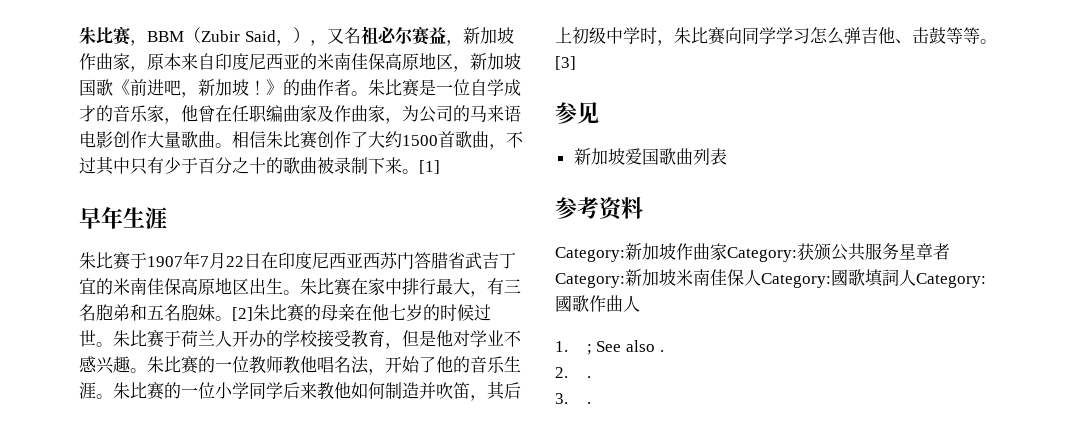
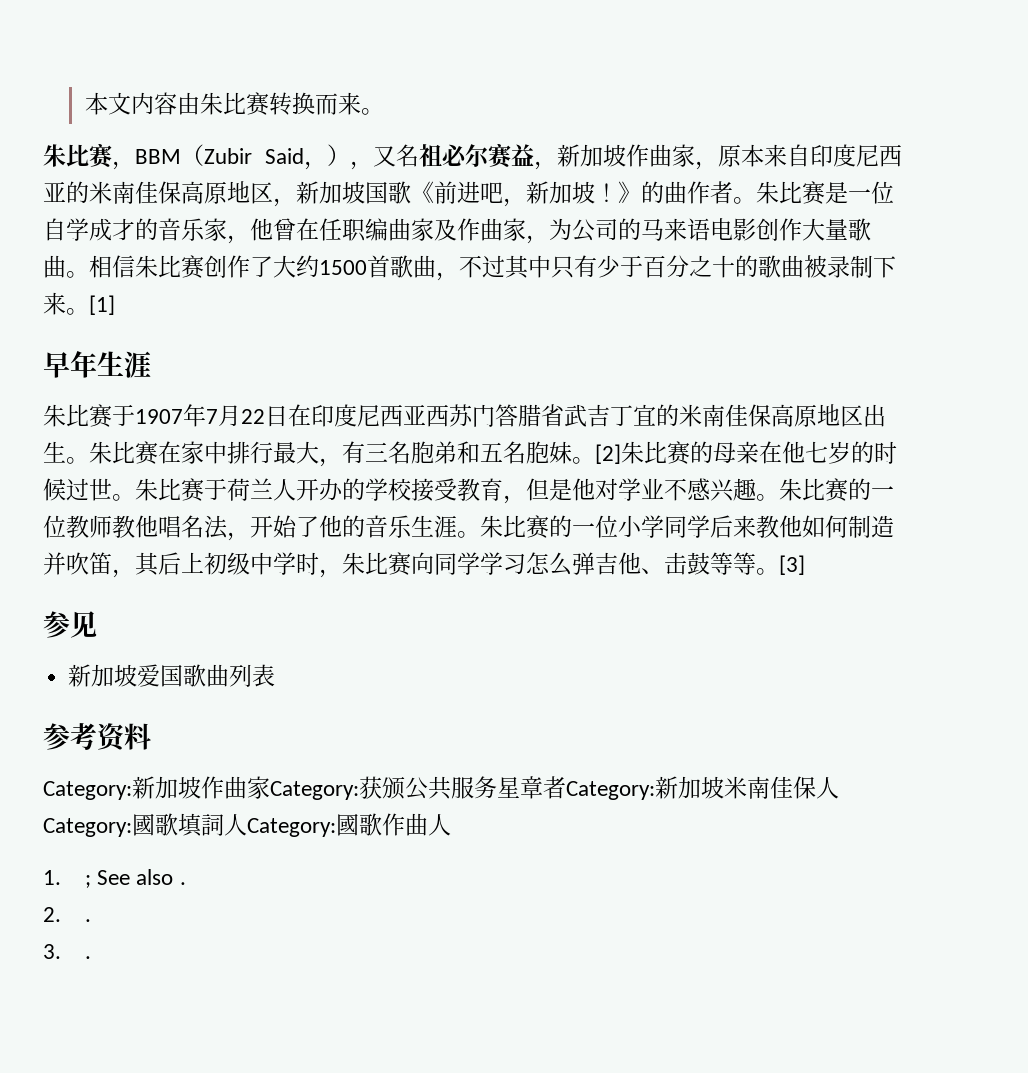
(79, 35) none -> [84,92,384,116] 本文内容由朱比赛转换而来。 //

